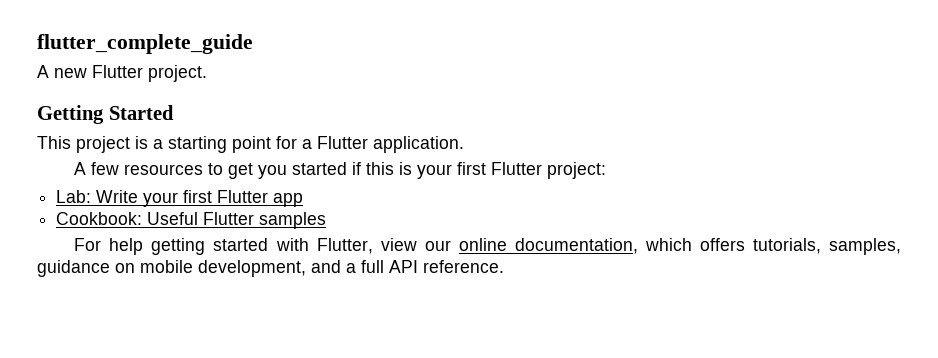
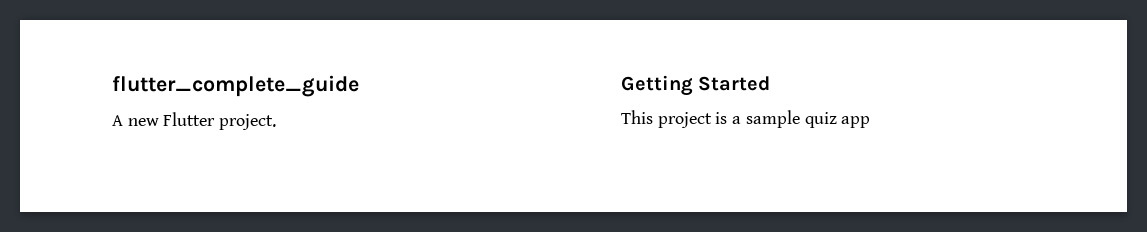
[168,136,464,153] [74,162,607,179] [56,190,304,207] [56,212,327,229] [74,238,902,255] [37,260,504,277] starting point for a Flutter application. // A few resources to get you started if this is your first Flutter project: // Lab: Write your first Flutter app // Cookbook: Useful Flutter samples // For help getting started with Flutter, view our online documentation, which offers tutorials, samples, guidance on mobile development, and a full API reference. -> [745,110,871,128] sample quiz app

